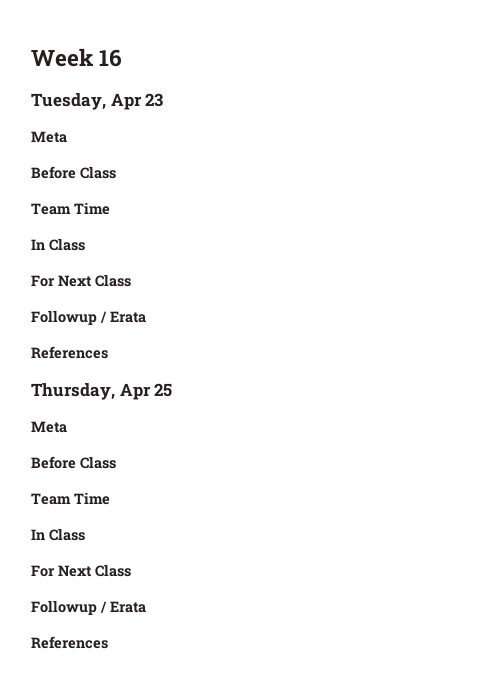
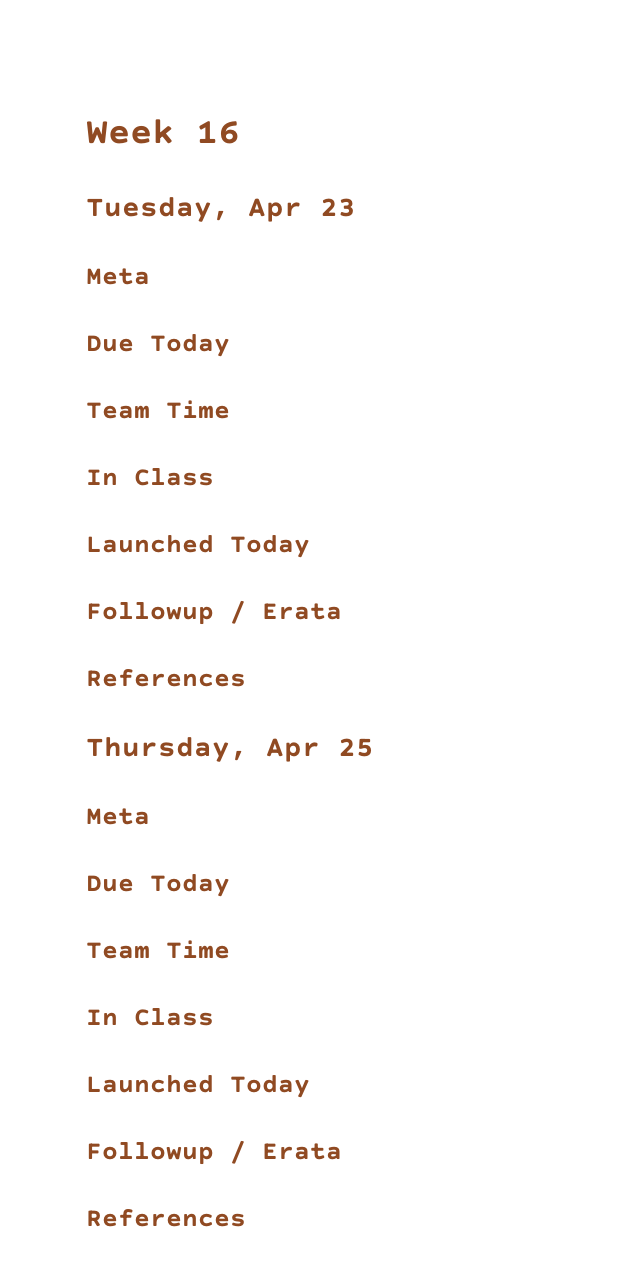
[31,166,116,179] [31,202,110,215] [31,238,85,251] [31,274,131,287] Before Class // Team Time // In Class // For Next Class -> [86,334,230,357] [86,400,230,419] [86,468,214,486] [86,535,310,558] Due Today // Team Time // In Class // Launched Today
[31,456,116,469] [31,492,110,505] [31,528,85,541] [31,564,131,577] Before Class // Team Time // In Class // For Next Class -> [86,874,230,897] [86,940,230,959] [86,1008,214,1026] [86,1075,310,1098] Due Today // Team Time // In Class // Launched Today

